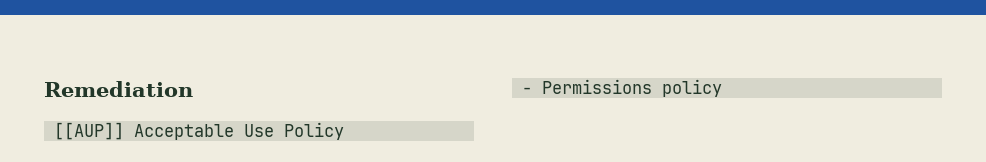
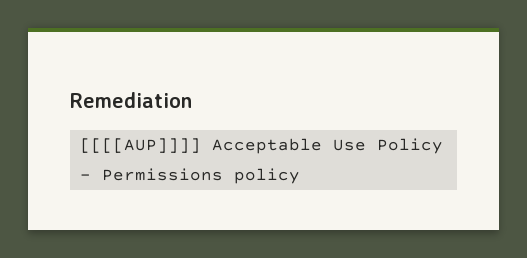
[53,122,124,140] [[AUP]] -> [79,138,201,153] [[[[AUP]]]]

